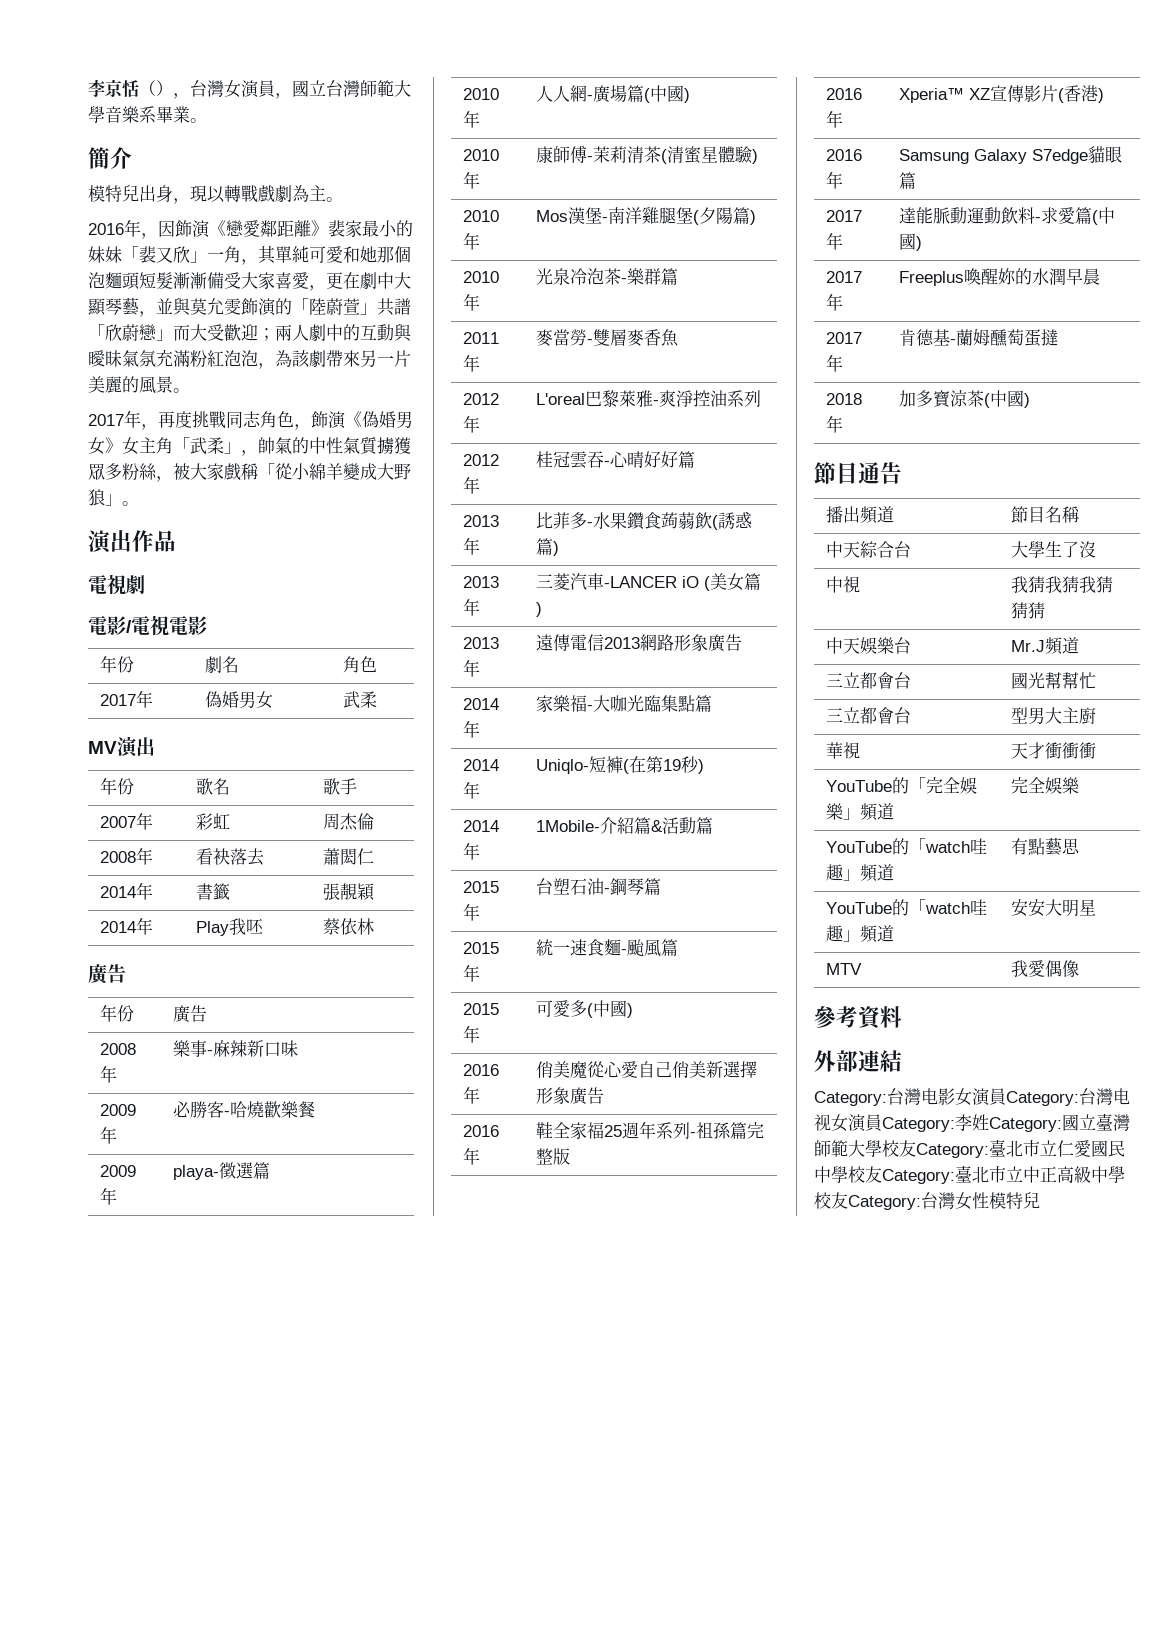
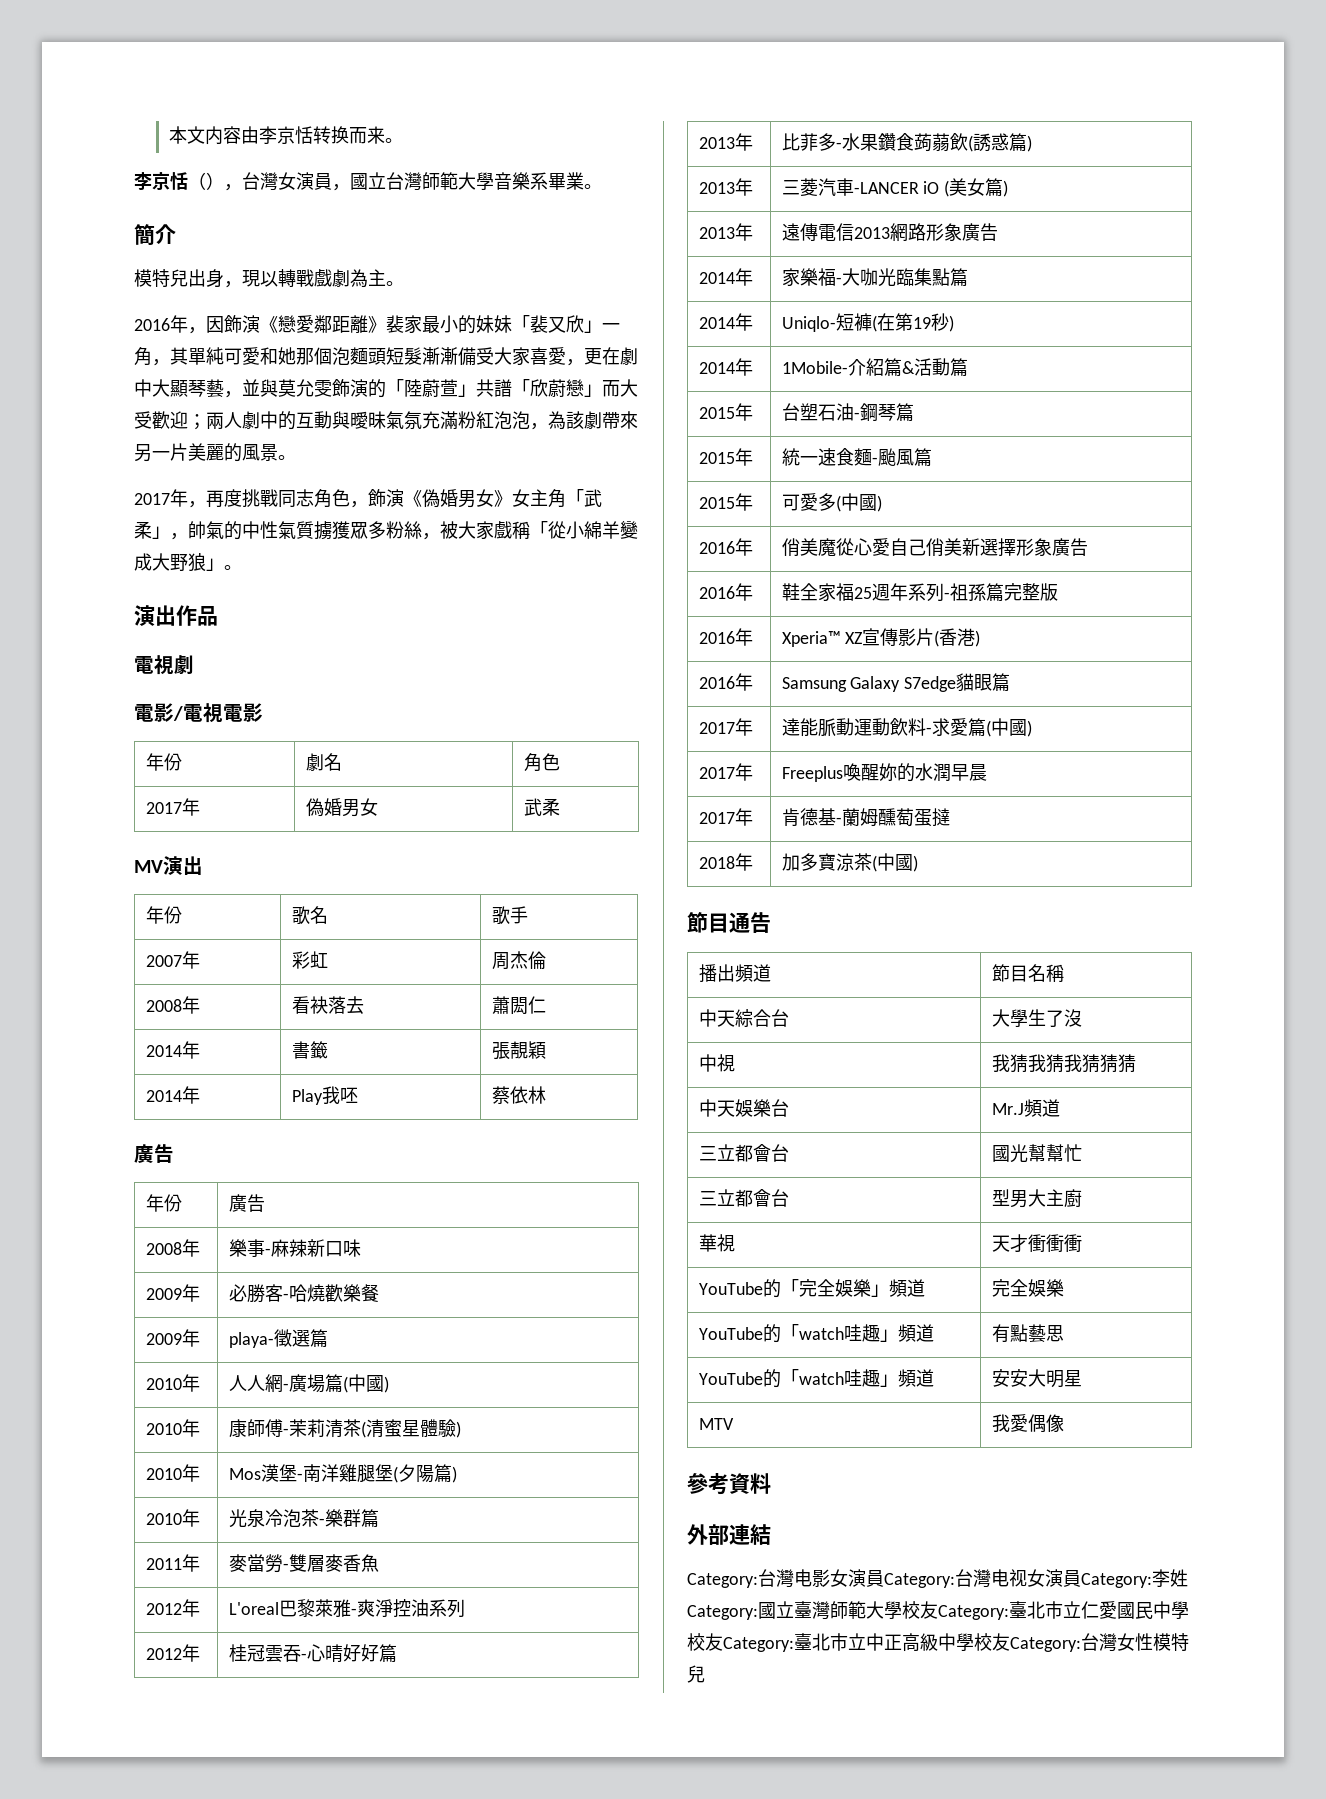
(88, 88) none -> [168,126,403,145] 本文内容由李京恬转换而来。 //

